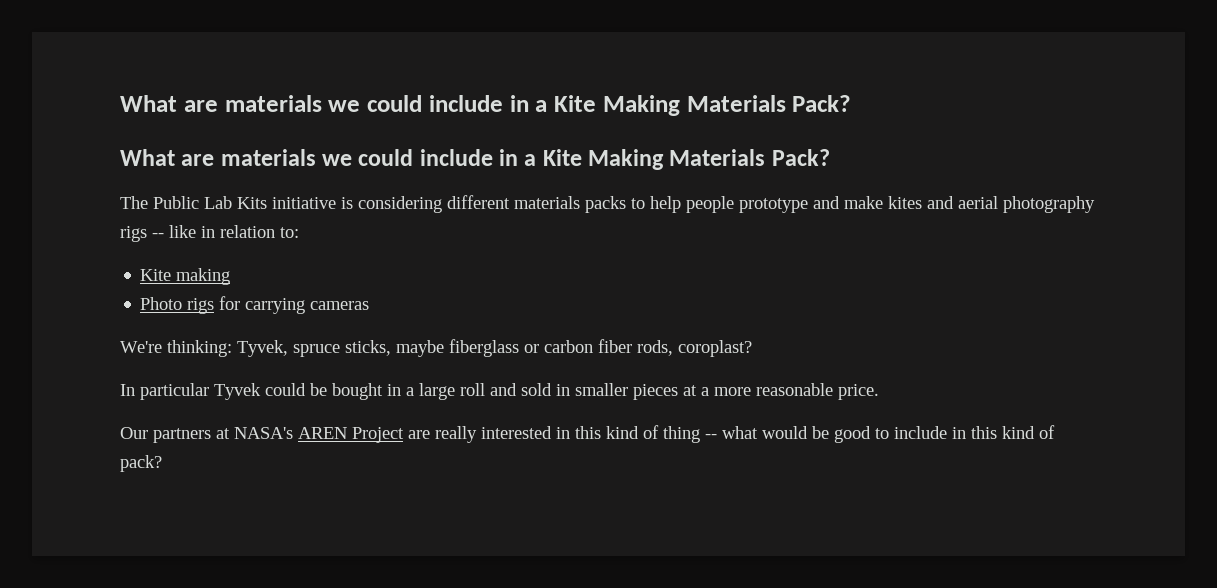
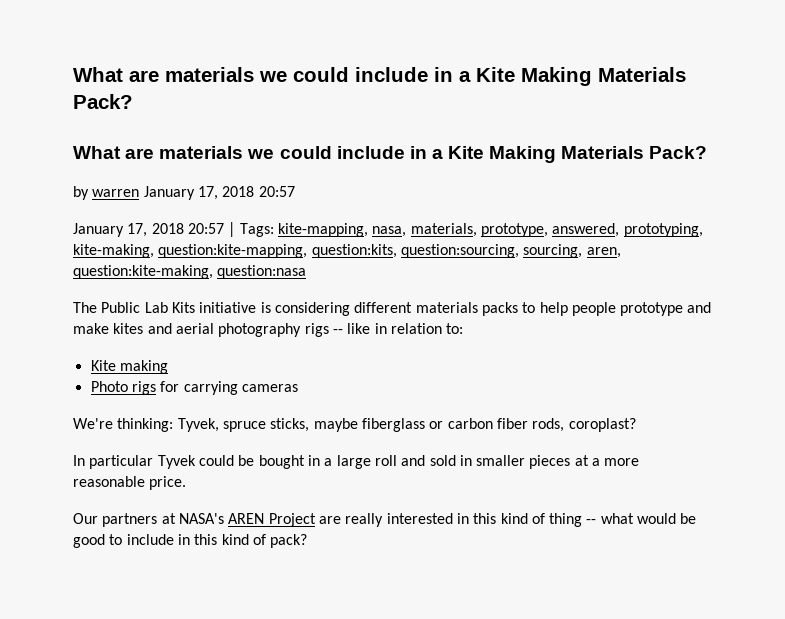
(830, 157) none -> [73,186,295,200] [73,222,703,237] [73,244,621,258] [73,265,307,279] // by warren January 17, 2018 20:57 // January 17, 2018 20:57 | Tags: kite-mapping, nasa, materials, prototype, answered, prototyping, kite-making, question:kite-mapping, question:kits, question:sourcing, sourcing, aren, question:kite-making, question:nasa

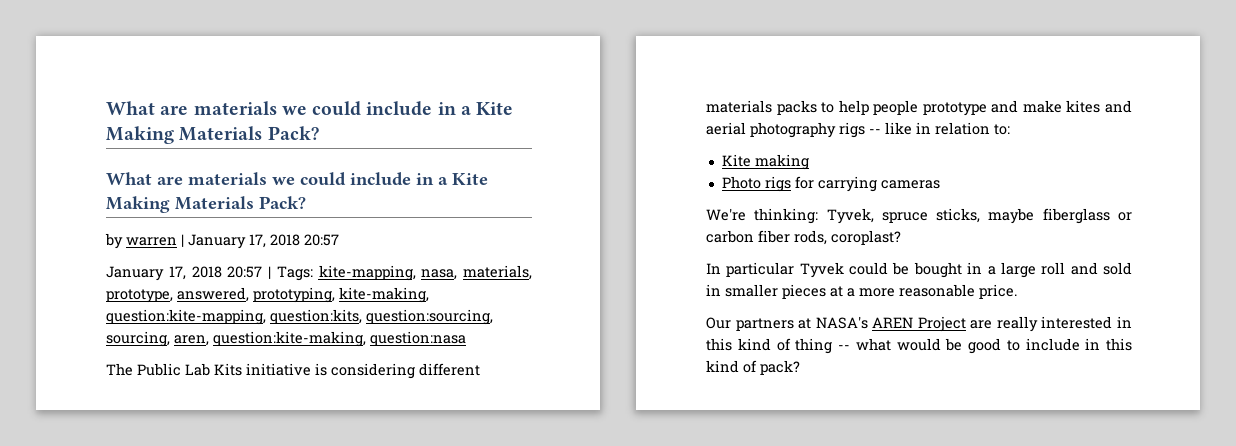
(140, 193) none -> [181,234,184,247] |

